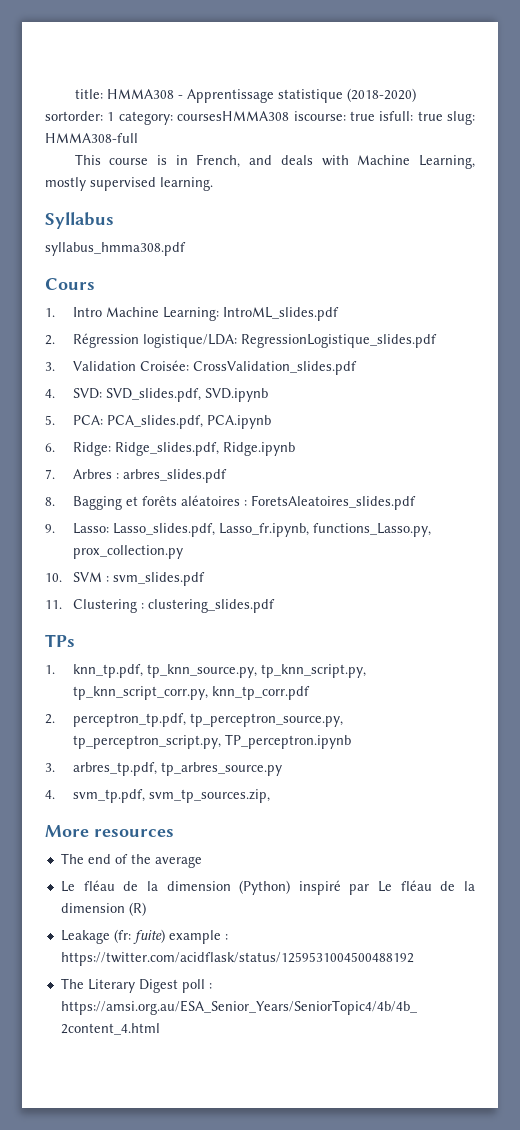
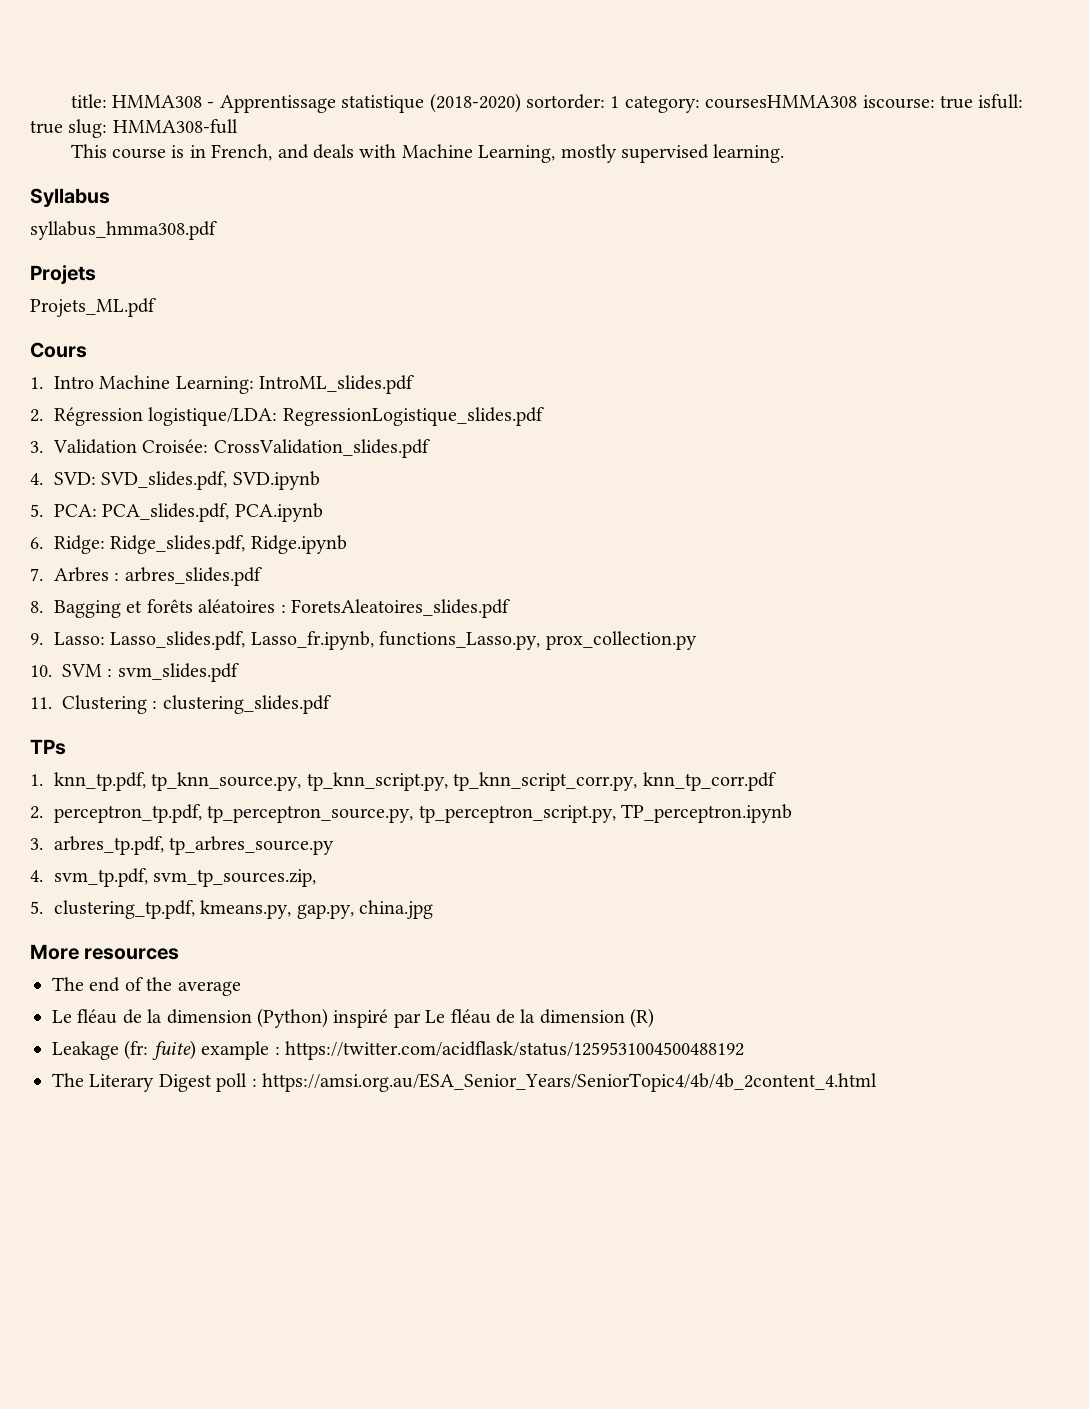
(186, 249) none -> [30,265,96,284] [30,298,156,317] // Projets // Projets_ML.pdf
(271, 796) none -> [30,900,434,919] // 5. clustering_tp.pdf, kmeans.py, gap.py, china.jpg

